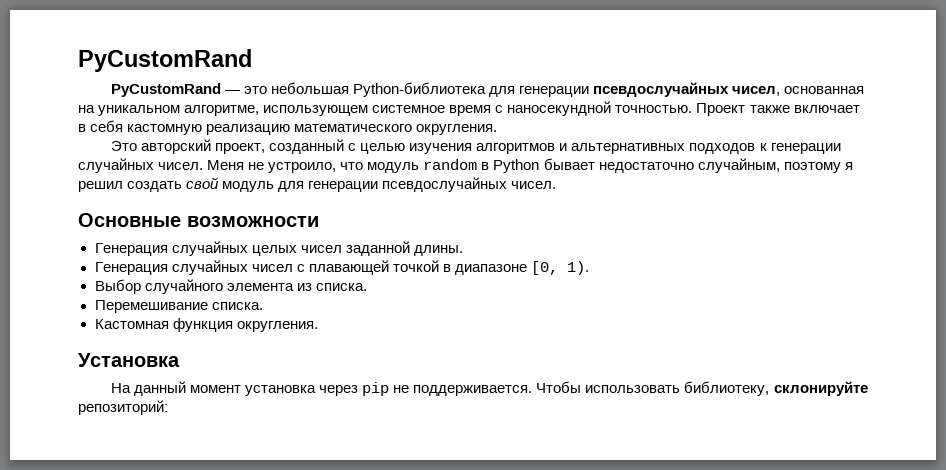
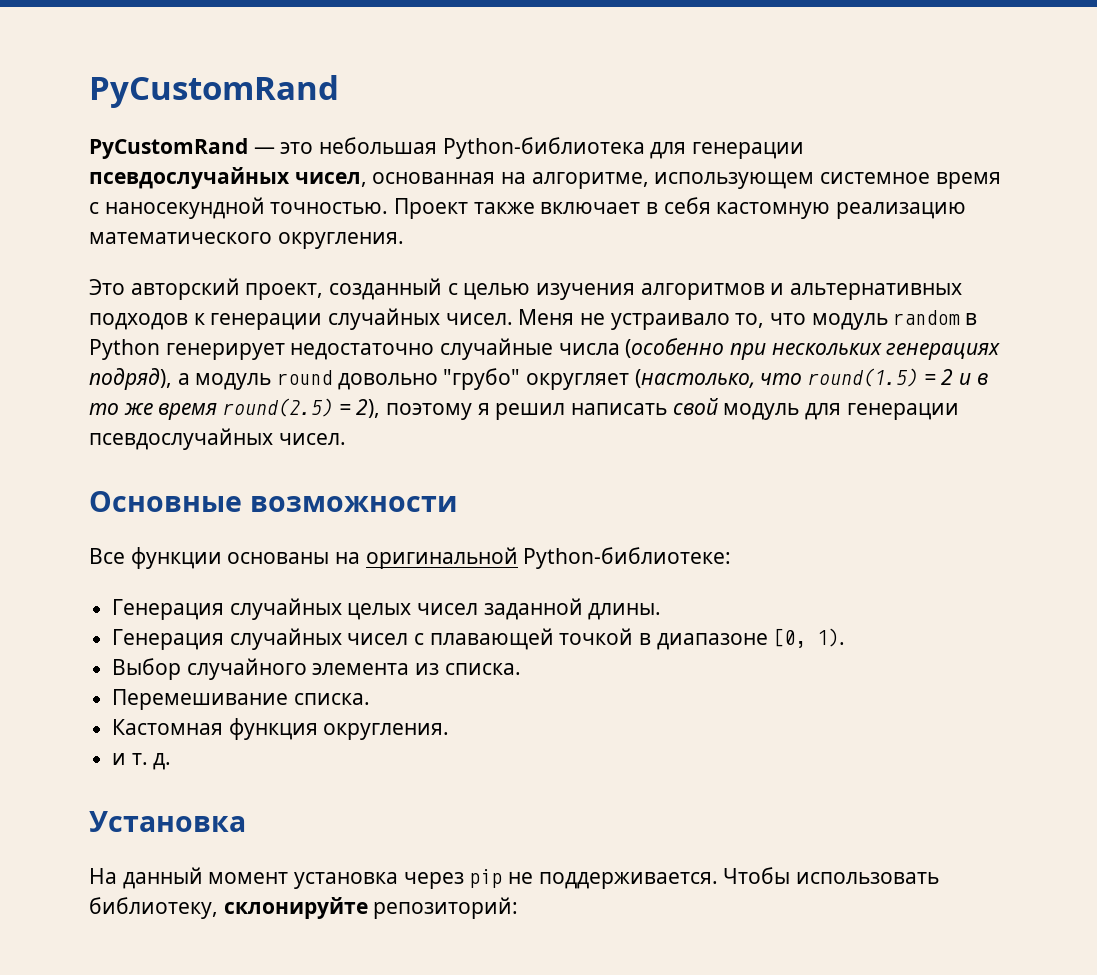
[98,105,181,116] уникальном -> (527, 178) none
[268,162,337,173] устроило, -> [610,313,765,330] устраивало то,
[543,158,780,173] бывает недостаточно случайным, -> [165,338,1001,360] [89,368,988,390] [89,398,381,420] генерирует недостаточно случайные числа (особенно при нескольких генерациях подряд), а модуль round довольно "грубо" округляет (настолько, что round(1.5) = 2 и в то же время round(2.5) = 2),
[127,181,183,192] создать -> [571,403,668,415] написать
(319, 221) none -> [89,547,732,569] // Все функции основаны на оригинальной Python-библиотеке:
(318, 326) none -> [112,753,172,770] // и т. д.

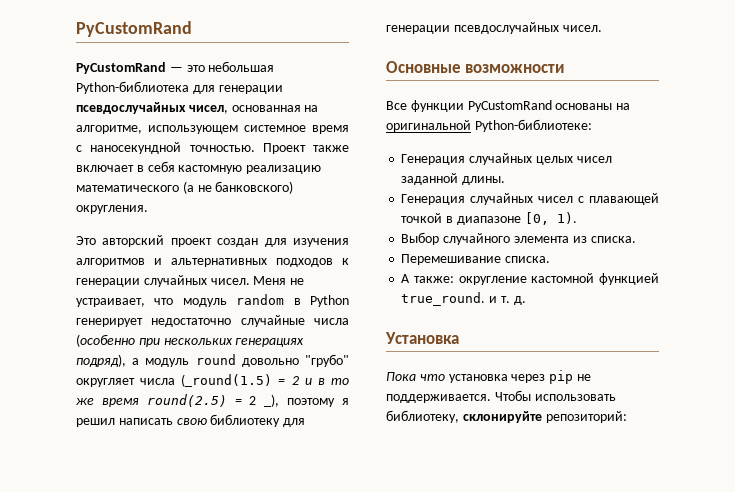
(272, 238) none -> [182,181,294,194] (а не банковского)
[245,278,531,300] проект, созданный с целью -> [170,238,287,247] проект создан для
[610,313,765,330] устраивало то, -> [76,298,145,307] устраивает,
[634,368,919,388] (настолько, что round(1.5) -> [140,374,273,387] числа (_round(1.5)
[356,399,381,418] 2), -> [249,394,280,407] 2 _),
[672,398,800,420] свой модуль -> [176,414,281,427] свою библиотеку
(222, 558) none -> [467,100,552,112] PyCustomRand
[112,718,450,740] Кастомная функция округления. // -> [401,273,659,285] [401,292,486,306] А также: округление кастомной функцией true_round.
[89,867,289,889] На данный момент -> [386,372,445,381] Пока что

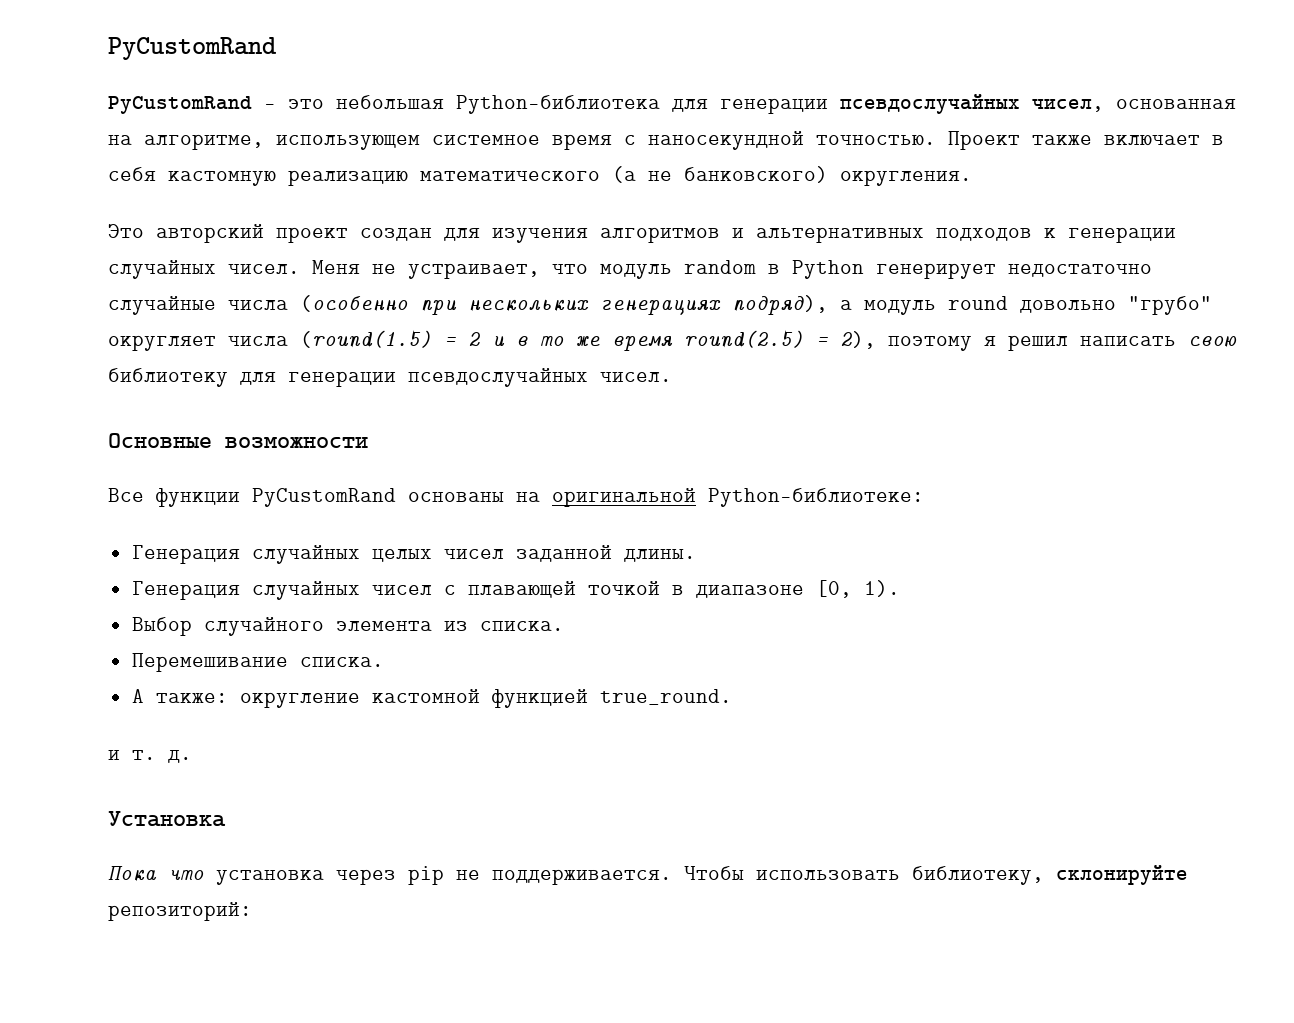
[181,374,273,387] (_round(1.5) -> [300,329,432,348] (round(1.5)
[249,394,280,407] 2 _), -> [840,331,876,349] 2),
(486, 299) none -> (732, 697) //

